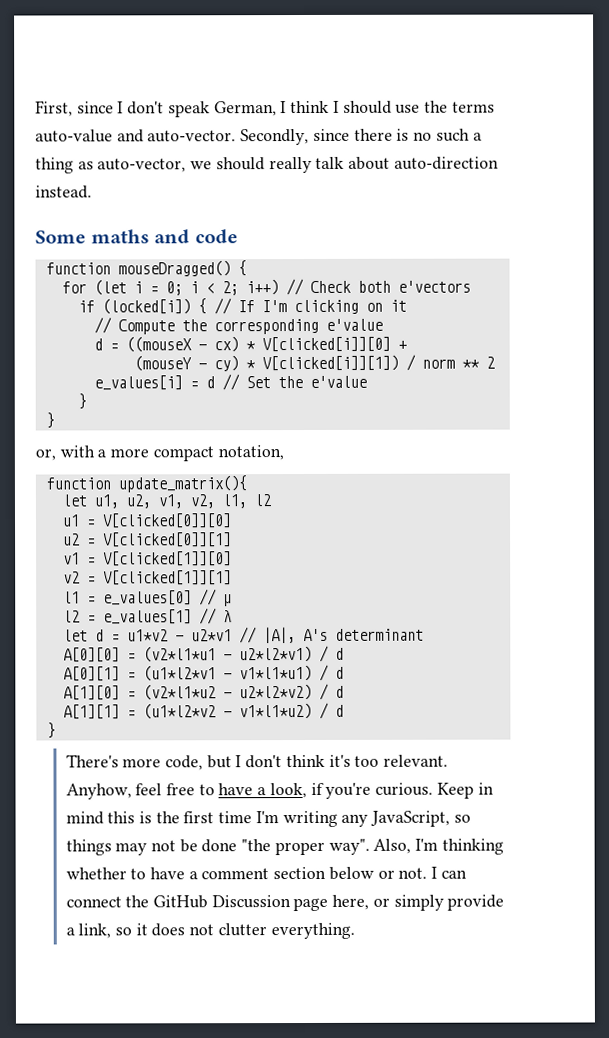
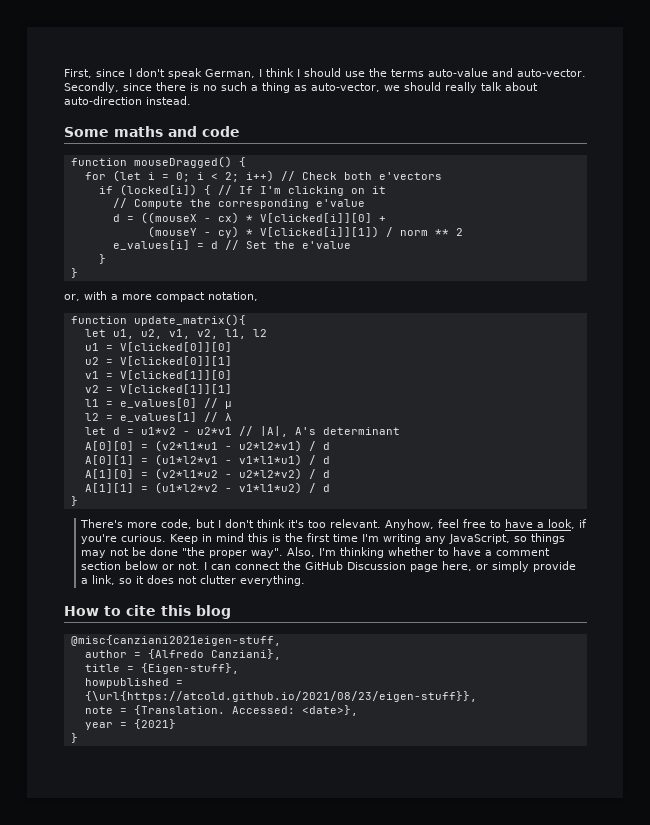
(355, 931) none -> [64,605,231,619] [70,635,281,646] [84,649,281,660] [84,663,239,674] [84,678,183,688] [84,691,477,702] [84,705,358,716] [84,719,176,730] [70,733,78,743] // How to cite this blog // @misc{canziani2021eigen-stuff, // author = {Alfredo Canziani}, // title = {Eigen-stuff}, // howpublished = {\url{https://atcold.github.io/2021/08/23/eigen-stuff}}, // note = {Translation. Accessed: <date>}, // year = {2021} // }

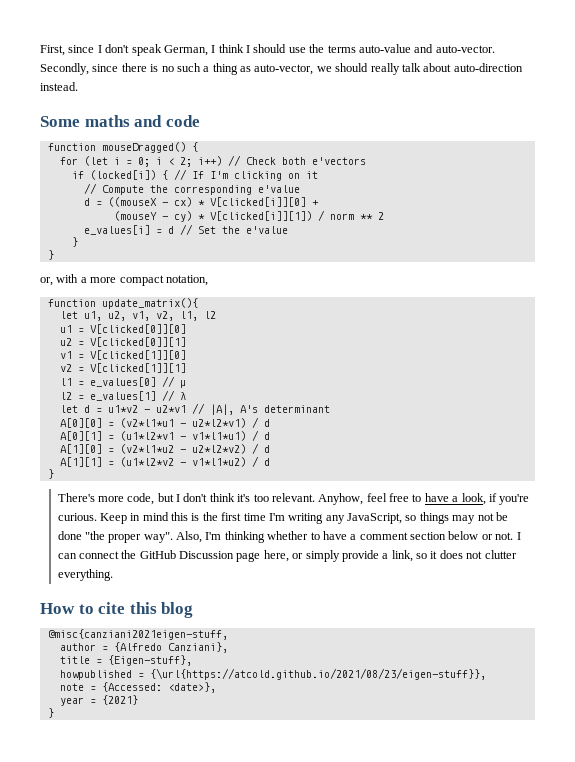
[133,705,295,715] {Translation. Accessed: -> [101,682,162,692] {Accessed:

